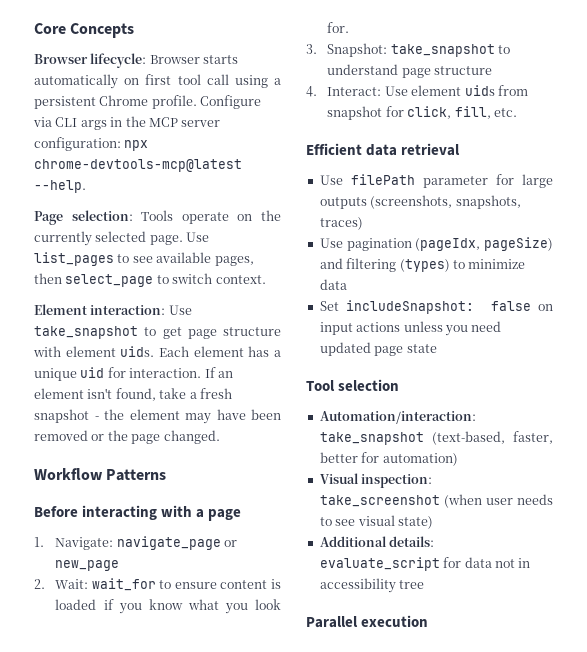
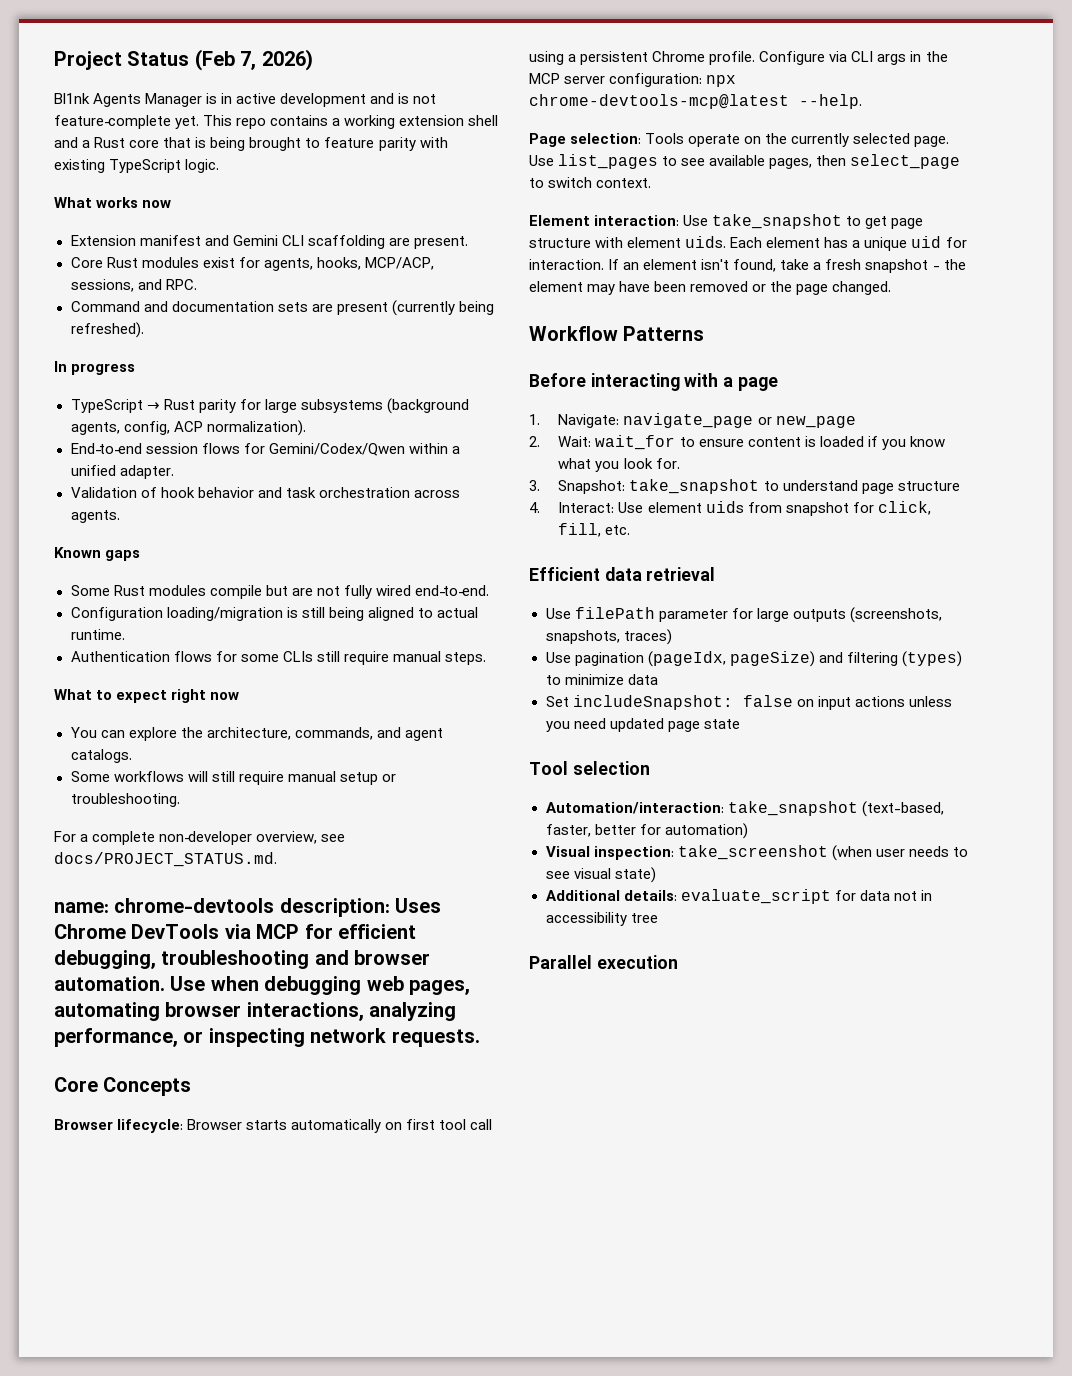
(34, 28) none -> [54,49,313,71] [54,93,437,107] [54,115,499,129] [54,137,448,151] [54,159,220,173] [54,197,172,208] [70,235,468,249] [70,257,434,271] [70,279,197,292] [70,300,494,316] [70,322,144,338] [54,361,136,375] [70,398,469,414] [70,420,306,436] [70,443,460,456] [70,465,174,479] [70,487,460,498] [70,510,120,523] [54,547,141,561] [70,585,489,599] [70,607,478,621] [70,629,125,640] [70,651,486,665] [54,689,240,703] [70,727,443,741] [70,749,132,763] [70,771,396,785] [70,793,180,807] [54,831,346,845] [54,852,277,867] [54,898,442,917] [54,924,416,939] [54,950,431,969] [54,976,470,995] [54,1002,457,1021] [54,1028,480,1047] Project Status (Feb 7, 2026) // Bl1nk Agents Manager is in active development and is not feature‑complete yet. This repo contains a working extension shell and a Rust core that is being brought to feature parity with existing TypeScript logic. // What works now // Extension manifest and Gemini CLI scaffolding are present. // Core Rust modules exist for agents, hooks, MCP/ACP, sessions, and RPC. // Command and documentation sets are present (currently being refreshed). // In progress // TypeScript → Rust parity for large subsystems (background agents, config, ACP normalization). // End‑to‑end session flows for Gemini/Codex/Qwen within a unified adapter. // Validation of hook behavior and task orchestration across agents. // Known gaps // Some Rust modules compile but are not fully wired end‑to‑end. // Configuration loading/migration is still being aligned to actual runtime. // Authentication flows for some CLIs still require manual steps. // What to expect right now // You can explore the architecture, commands, and agent catalogs. // Some workflows will still require manual setup or troubleshooting. // For a complete non‑developer overview, see docs/PROJECT_STATUS.md. // name: chrome-devtools description: Uses Chrome DevTools via MCP for efficient debugging, troubleshooting and browser automation. Use when debugging web pages, automating browser interactions, analyzing performance, or inspecting network requests. //

